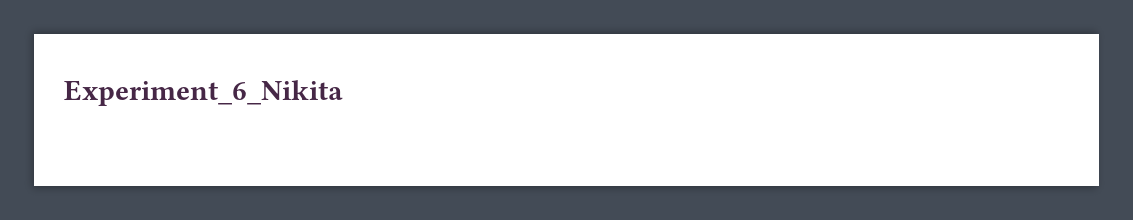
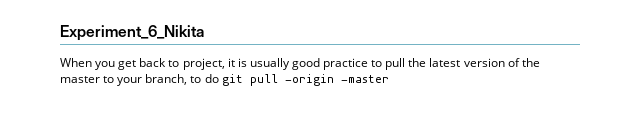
(343, 93) none -> [60,58,540,70] [60,74,389,86] // When you get back to project, it is usually good practice to pull the latest version of the master to your branch, to do git pull -origin -master

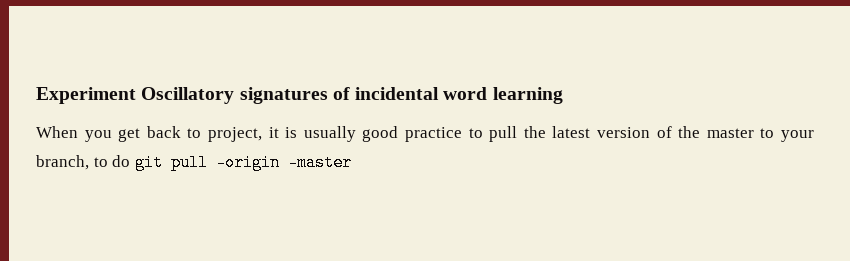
[60,25,204,41] Experiment_6_Nikita -> [36,87,563,104] Experiment Oscillatory signatures of incidental word learning

